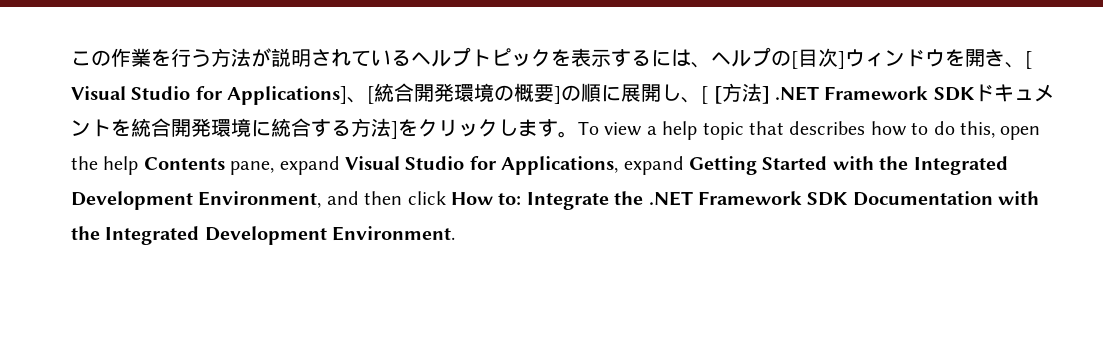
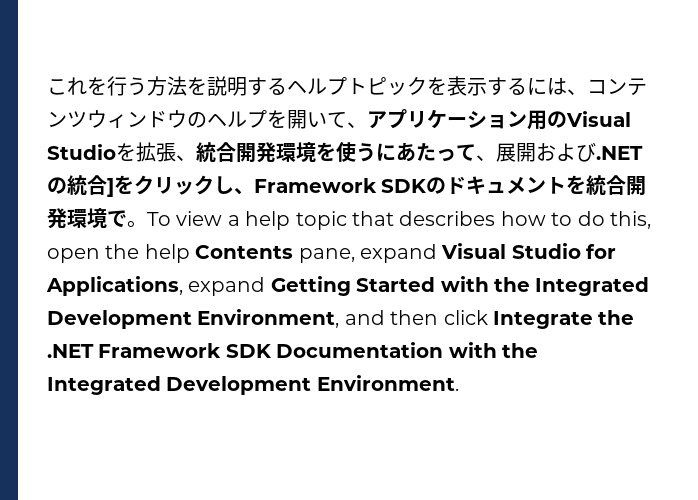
[91,48,151,67] の作業 -> [67,77,87,95] れ
[251,48,391,67] が説明されてい -> [187,76,267,96] を説明す
[711,47,1032,69] [71,83,975,105] ヘルプの[目次]ウィンドウを開き、[ Visual Studio for Applications]、[統合開発環境の概要]の順に展開し、[ [方法] .NET Framework SDK -> [587,78,647,96] [47,109,631,130] [47,142,643,163] [47,175,447,197] コンテンツウィンドウのヘルプを開いて、アプリケーション用のVisual Studioを拡張、統合開発環境を使うにあたって、展開および.NETの統合]をクリックし、Framework SDKの
[251,118,558,139] に統合する方法]をクリックします -> [107,210,127,227] で
[450,192,522,205] How to: -> (488, 317) none

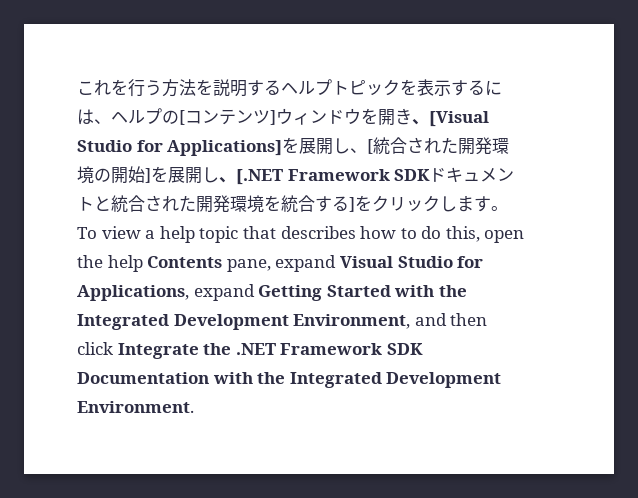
(587, 92) none -> [111,108,185,125] ヘルプの[
(87, 119) none -> [270,110,276,125] ]
[187,109,631,130] [47,142,643,163] [47,175,647,197] [47,208,127,229] のヘルプを開いて、アプリケーション用のVisual Studioを拡張、統合開発環境を使うにあたって、展開および.NETの統合]をクリックし、Framework SDKのドキュメントを統合開発環境で -> [361,108,489,127] [77,137,510,156] [77,166,515,185] [77,195,491,213] を開き、[Visual Studio for Applications]を展開し、[統合された開発環境の開始]を展開し、[.NET Framework SDKドキュメントと統合された開発環境を統合する]をクリックします

